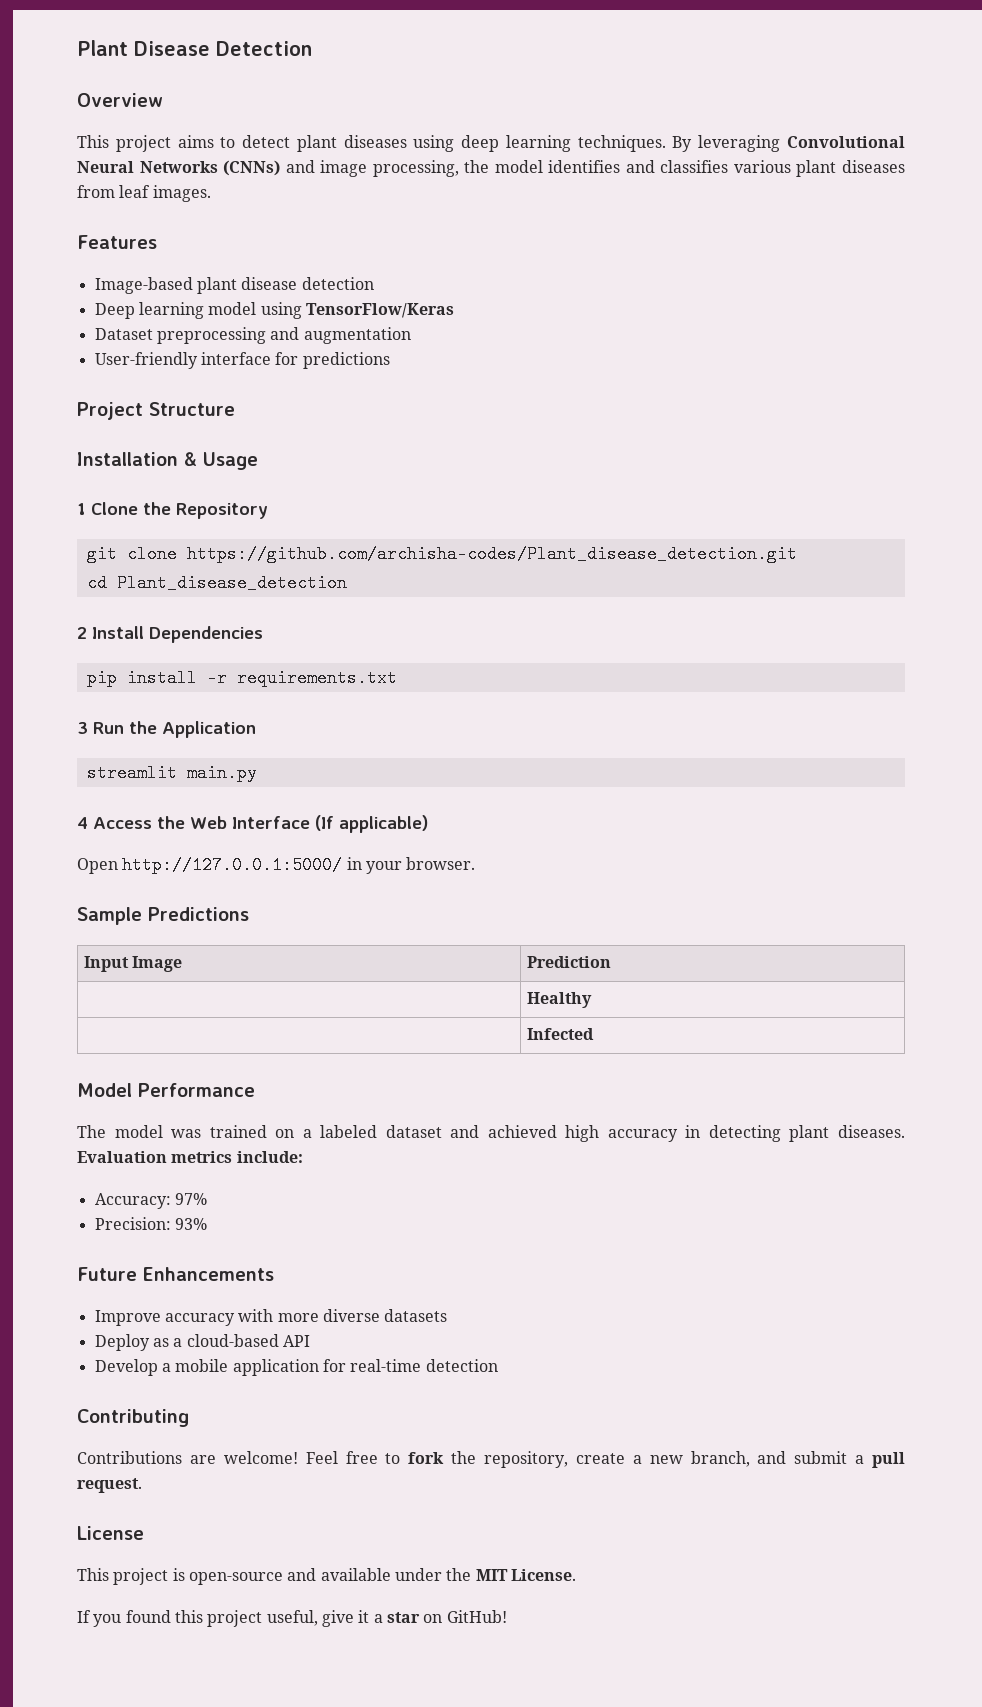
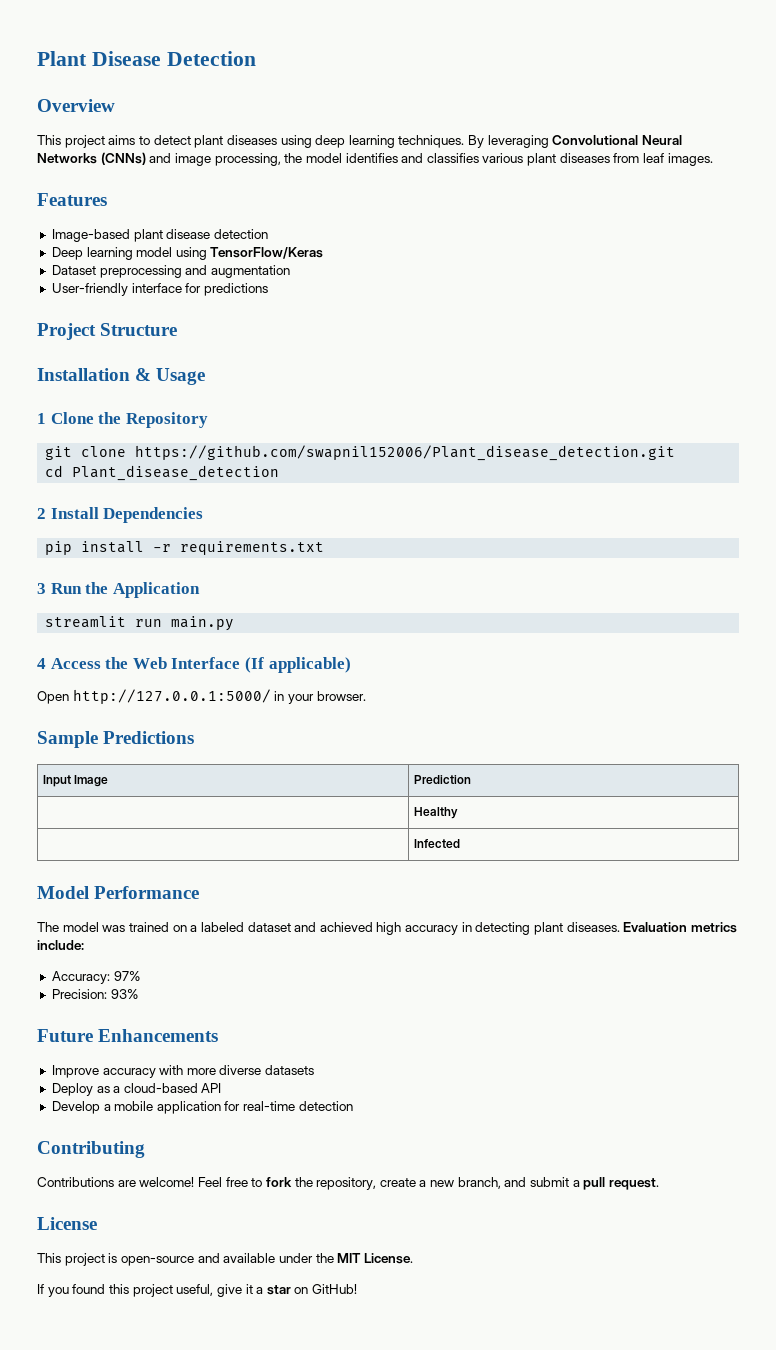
[186,545,797,563] https://github.com/archisha-codes/Plant_disease_detection.git -> [135,445,676,461] https://github.com/swapnil152006/Plant_disease_detection.git
(177, 773) none -> [135,619,163,627] run

